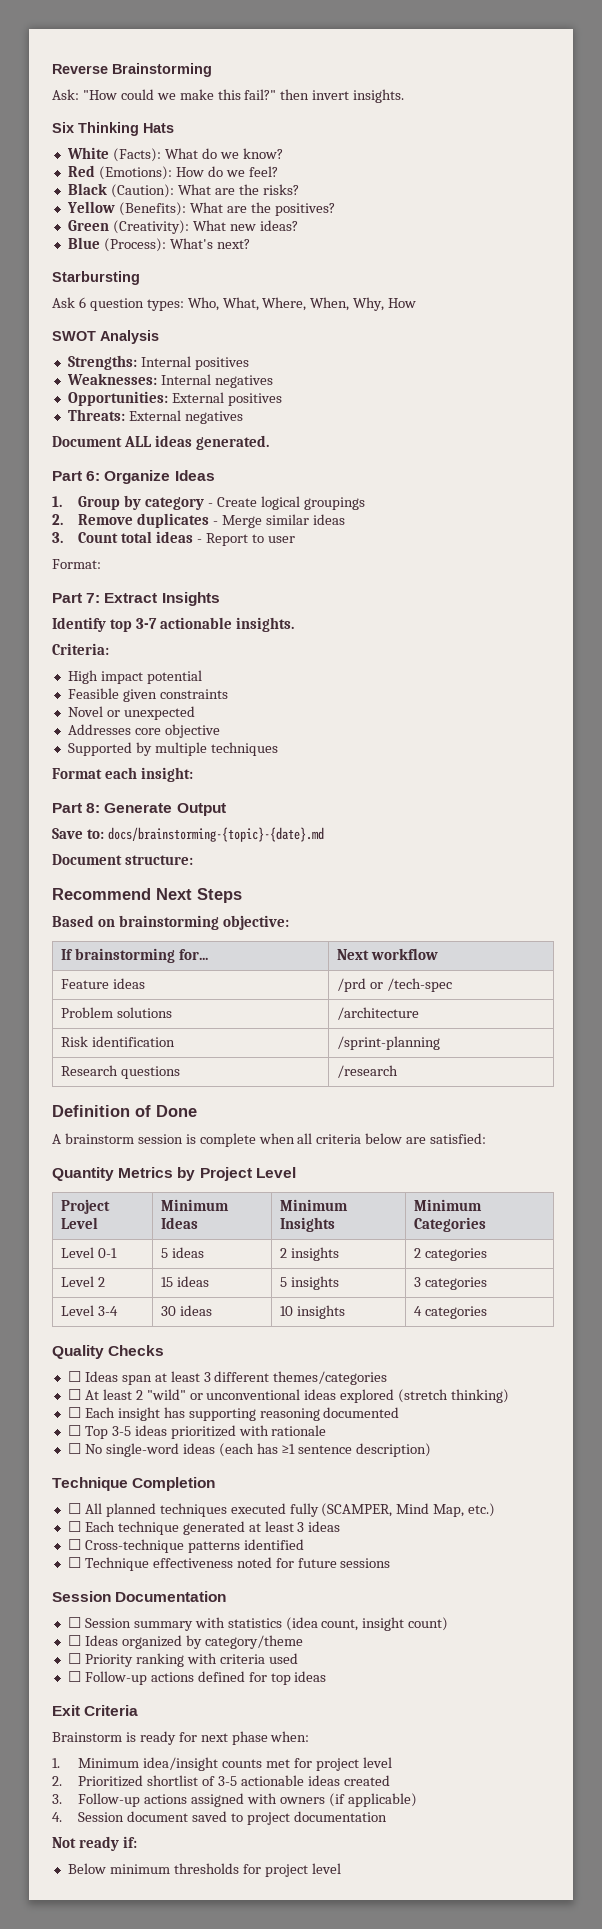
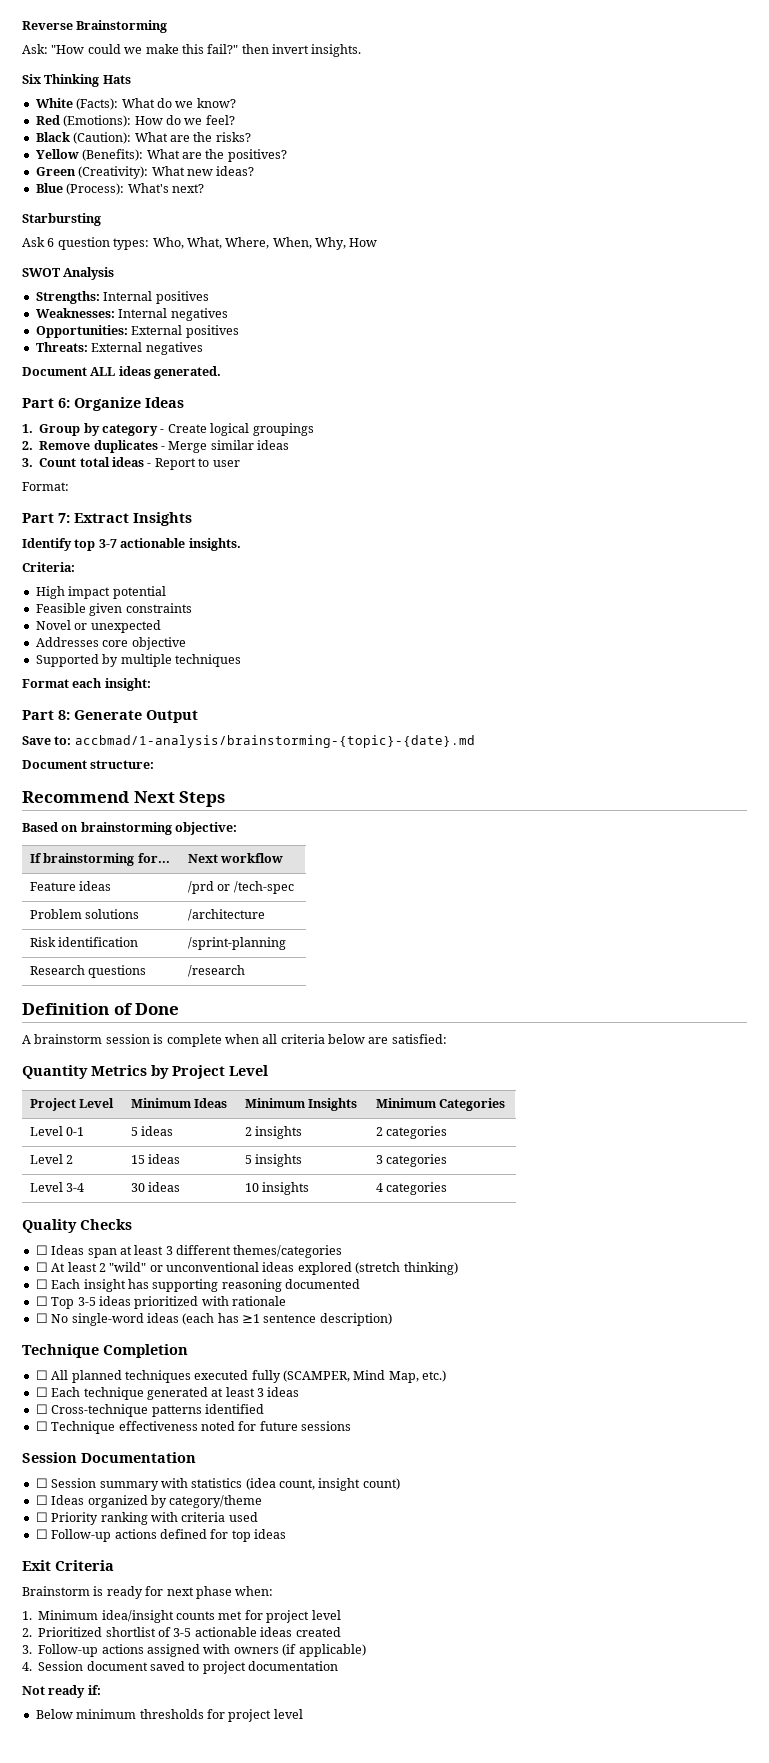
[107,827,324,842] docs/brainstorming-{topic}-{date}.md -> [74,735,475,748] accbmad/1-analysis/brainstorming-{topic}-{date}.md

